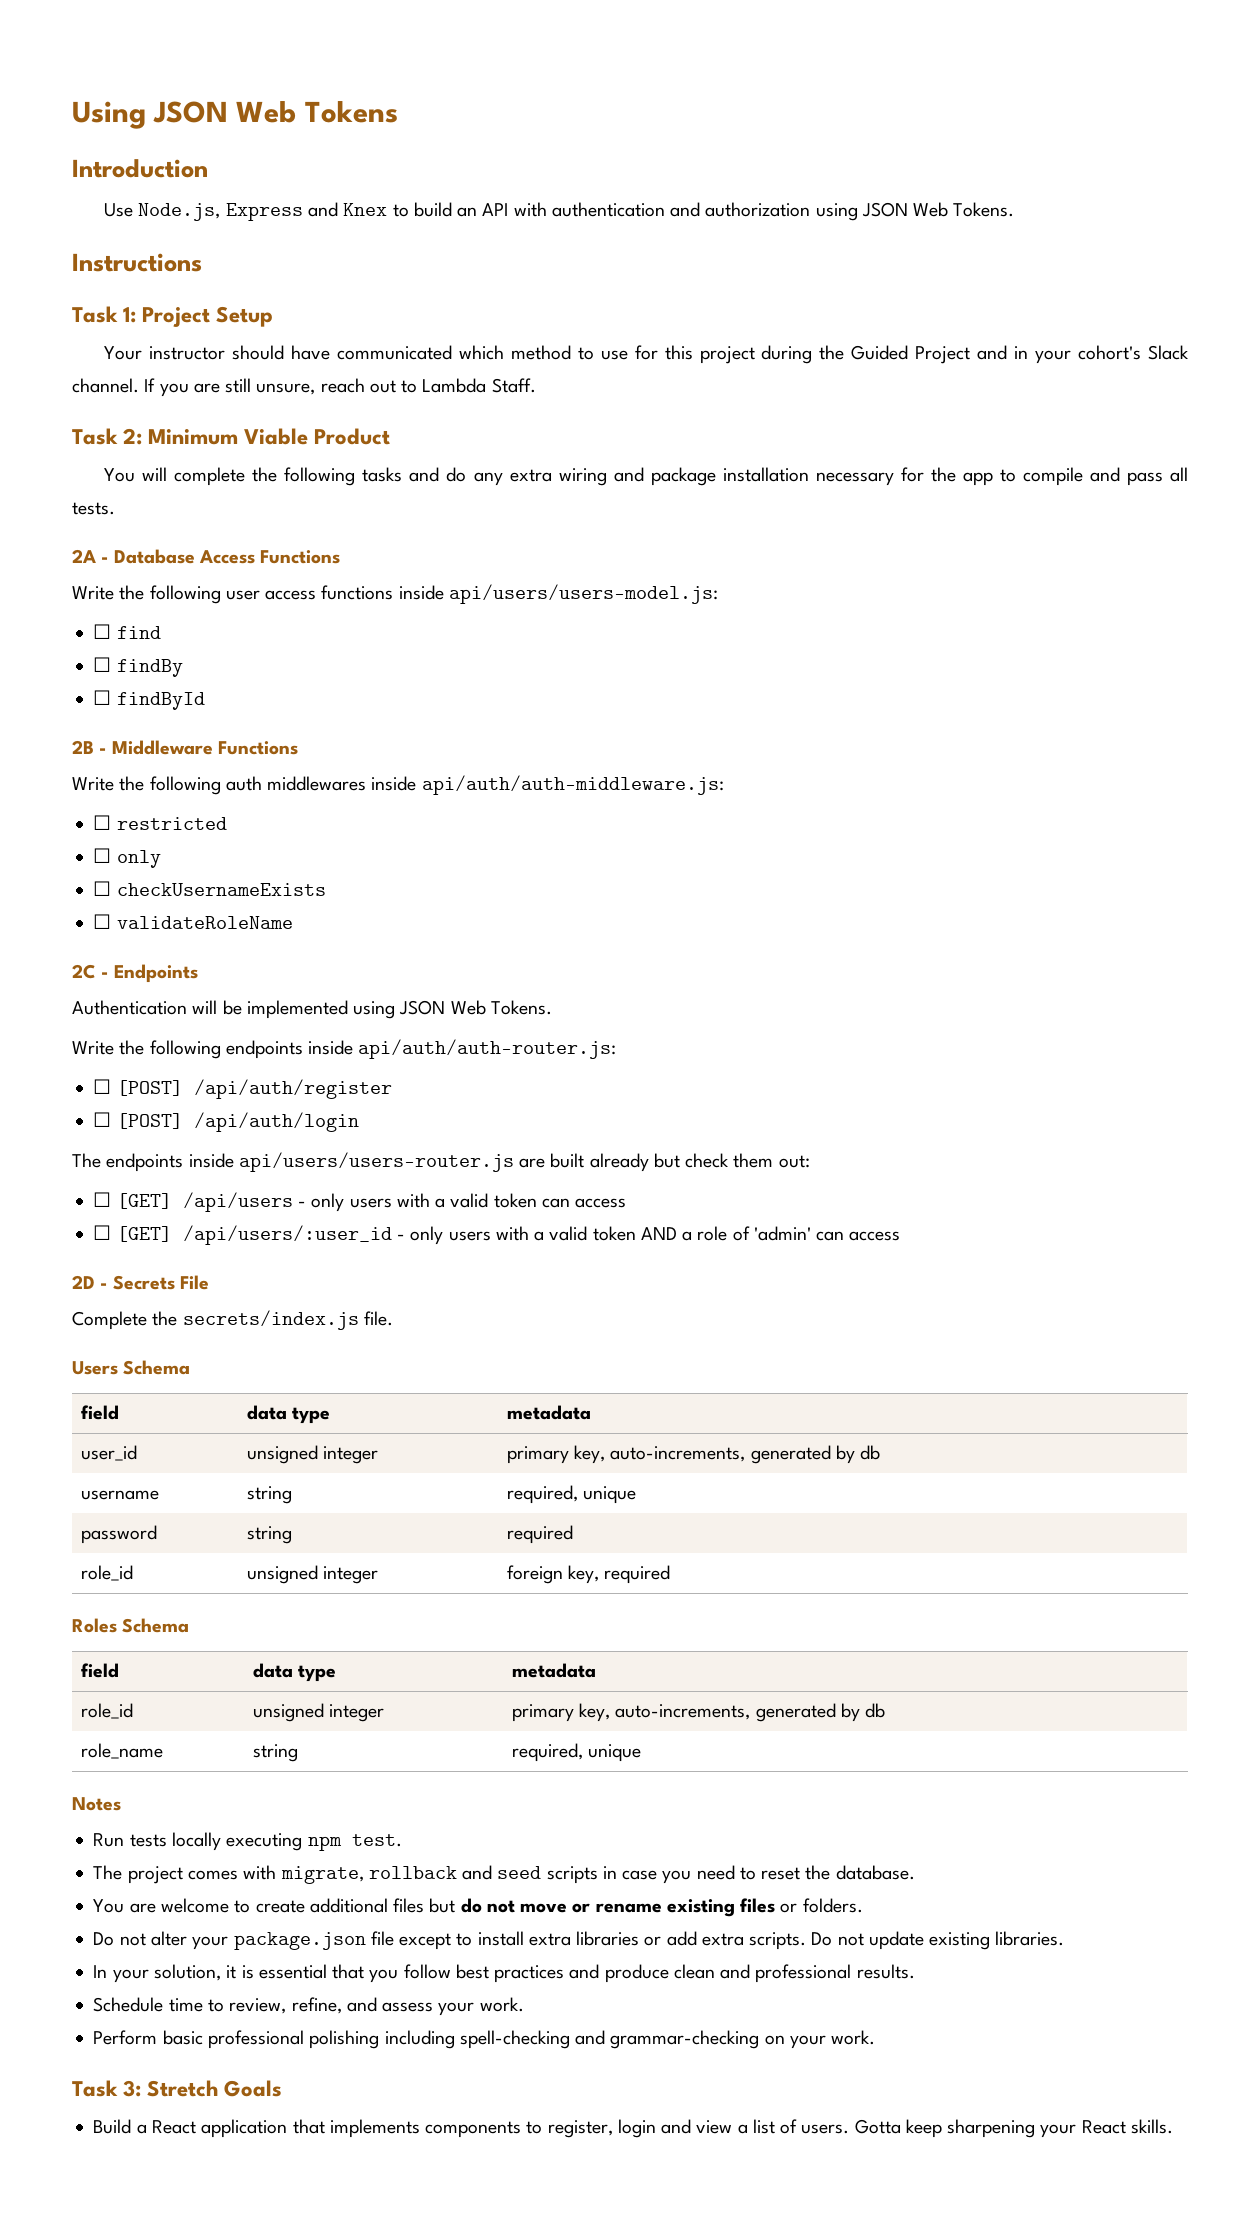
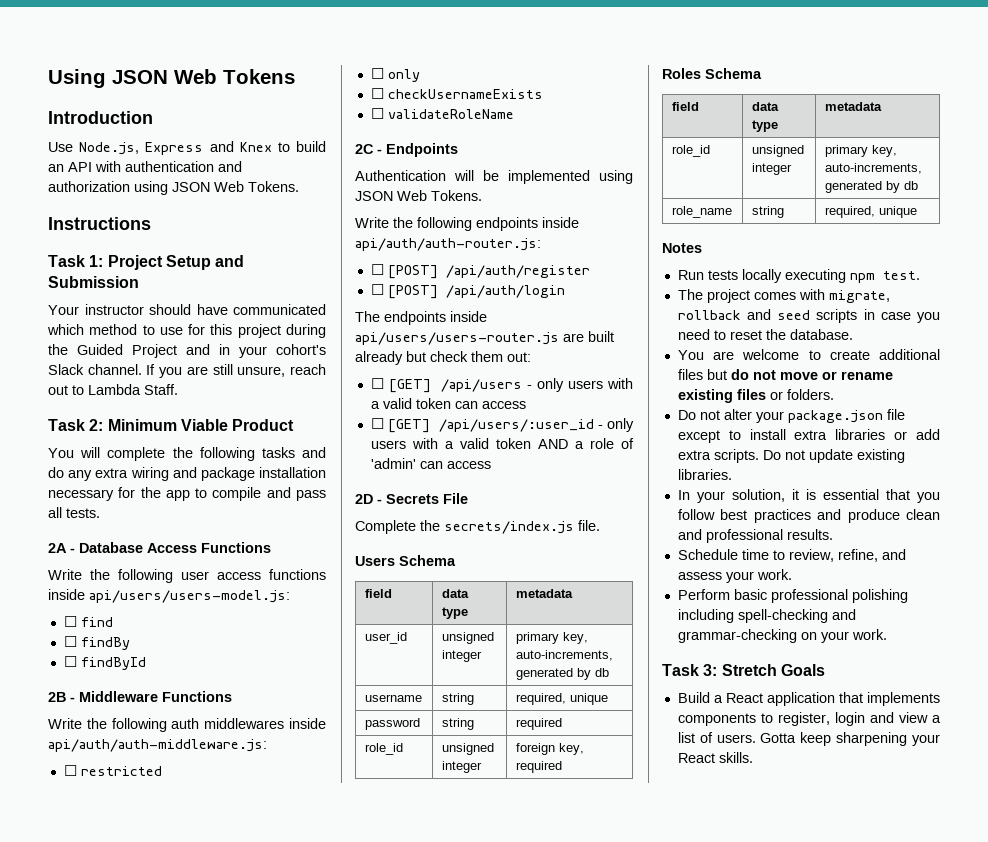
(274, 316) none -> [215,255,245,267] [48,276,139,288] and Submission

